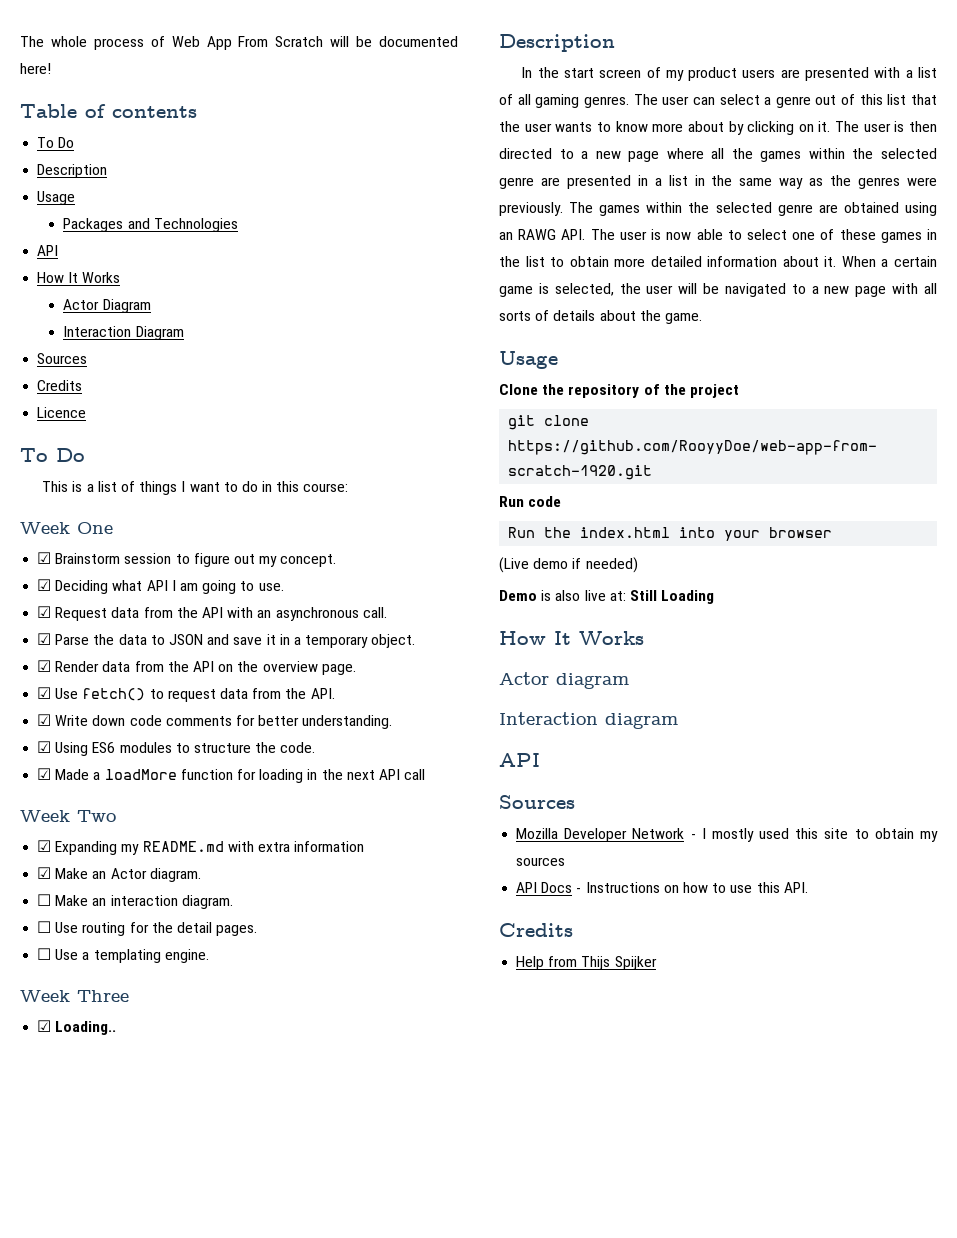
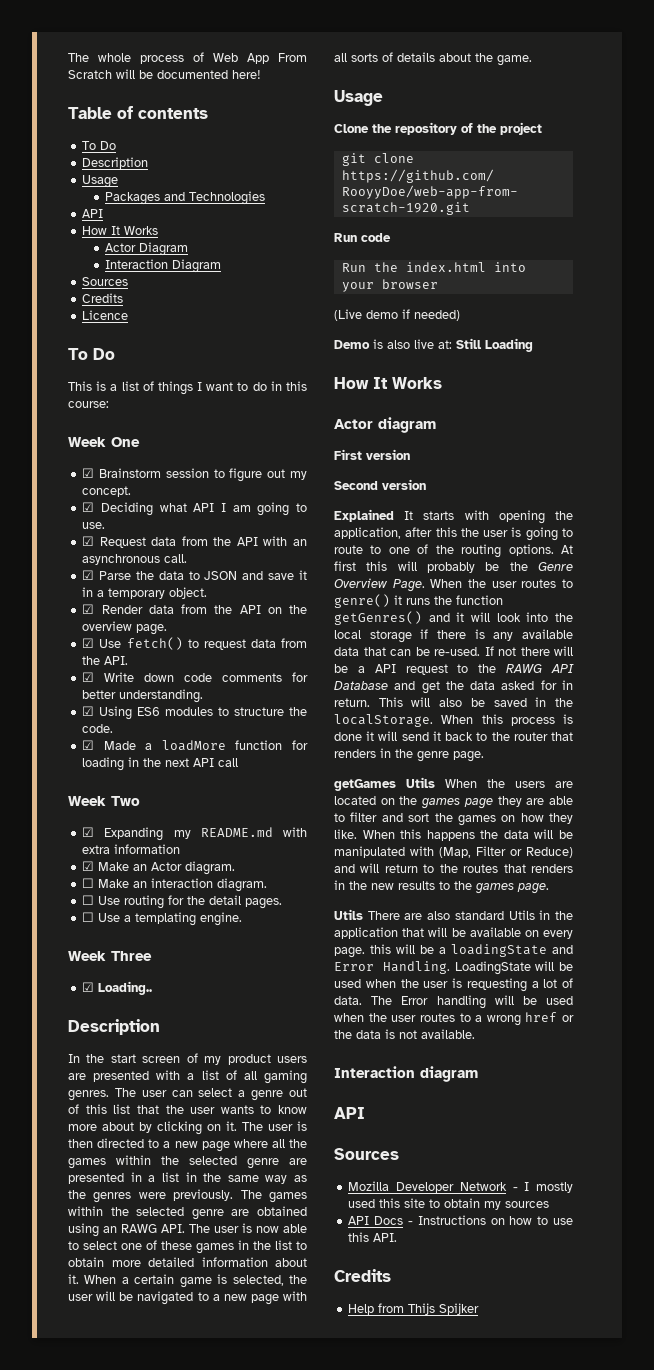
(629, 681) none -> [334,449,410,460] [334,479,426,490] [334,509,573,524] [334,527,573,541] [334,544,573,558] [334,561,573,573] [334,578,573,592] [334,594,503,608] [334,611,573,625] [334,629,573,643] [334,646,573,656] [334,664,574,675] [334,680,573,694] [334,697,573,707] [334,714,573,727] [334,731,573,741] [334,748,484,762] [334,777,573,791] [334,796,573,809] [334,812,573,826] [334,829,573,841] [334,846,573,858] [334,863,573,873] [334,880,549,894] [334,909,573,920] [334,927,573,939] [334,944,573,958] [334,961,573,975] [334,978,573,992] [334,995,573,1009] [334,1012,574,1026] [334,1029,475,1039] // First version // Second version // Explained It starts with opening the application, after this the user is going to route to one of the routing options. At first this will probably be the Genre Overview Page. When the user routes to genre() it runs the function getGenres() and it will look into the local storage if there is any available data that can be re-used. If not there will be a API request to the RAWG API Database and get the data asked for in return. This will also be saved in the localStorage. When this process is done it will send it back to the router that renders in the genre page. // getGames Utils When the users are located on the games page they are able to filter and sort the games on how they like. When this happens the data will be manipulated with (Map, Filter or Reduce) and will return to the routes that renders in the new results to the games page. // Utils There are also standard Utils in the application that will be available on every page. this will be a loadingState and Error Handling. LoadingState will be used when the user is requesting a lot of data. The Error handling will be used when the user routes to a wrong href or the data is not available.

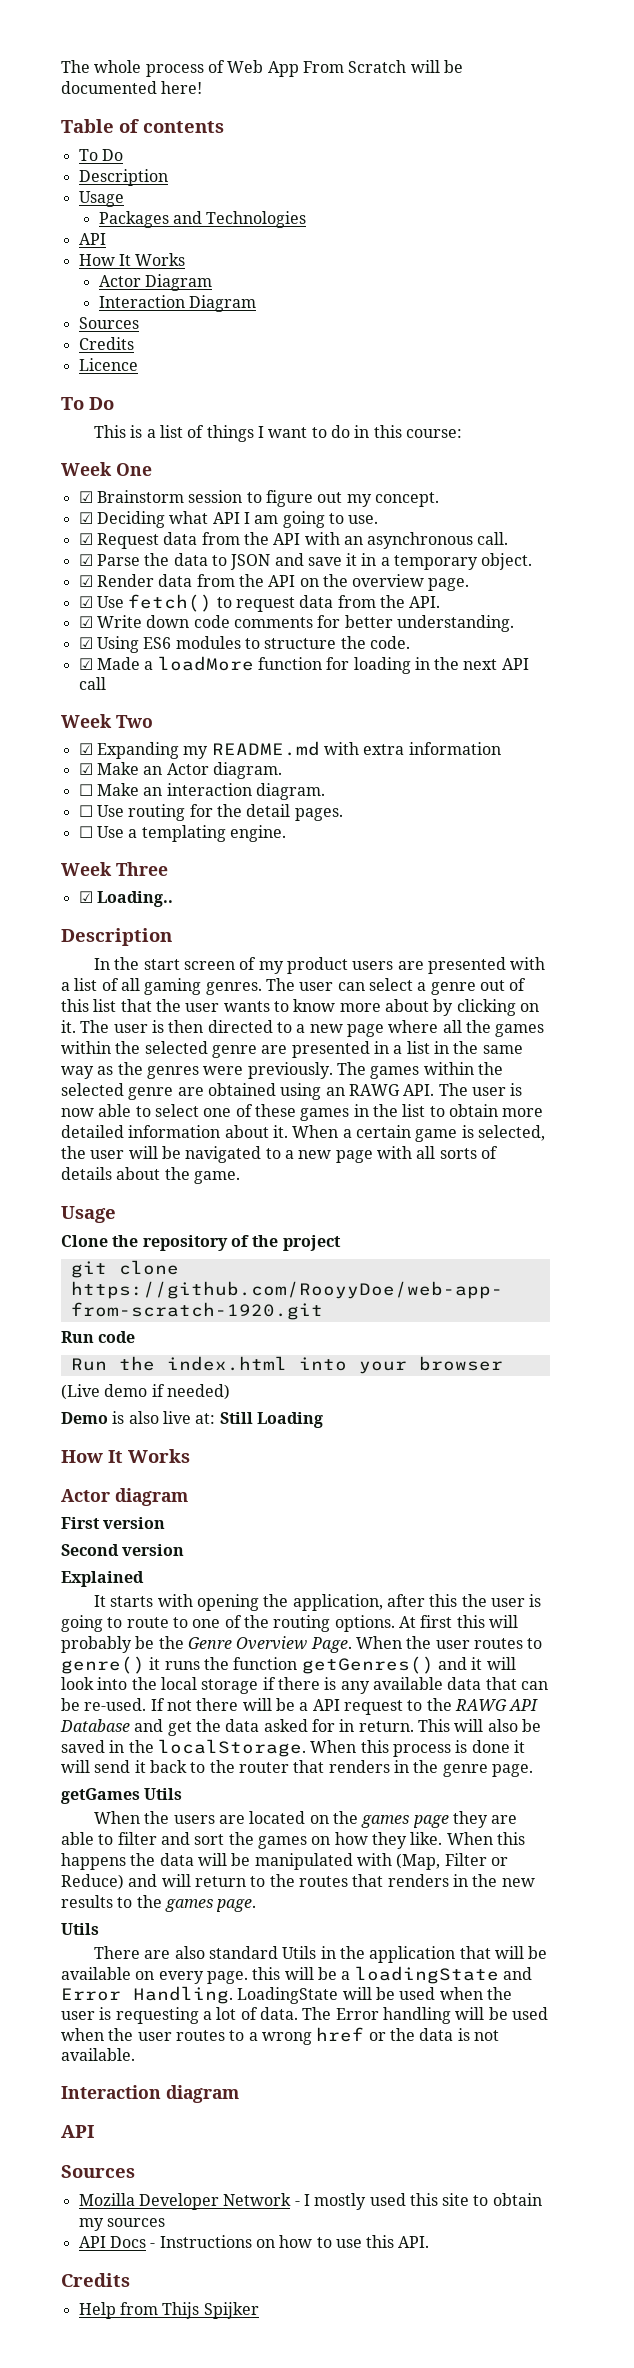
(394, 515) none -> (144, 1579) //
(435, 782) none -> (183, 1794) //
(363, 914) none -> (99, 1929) //

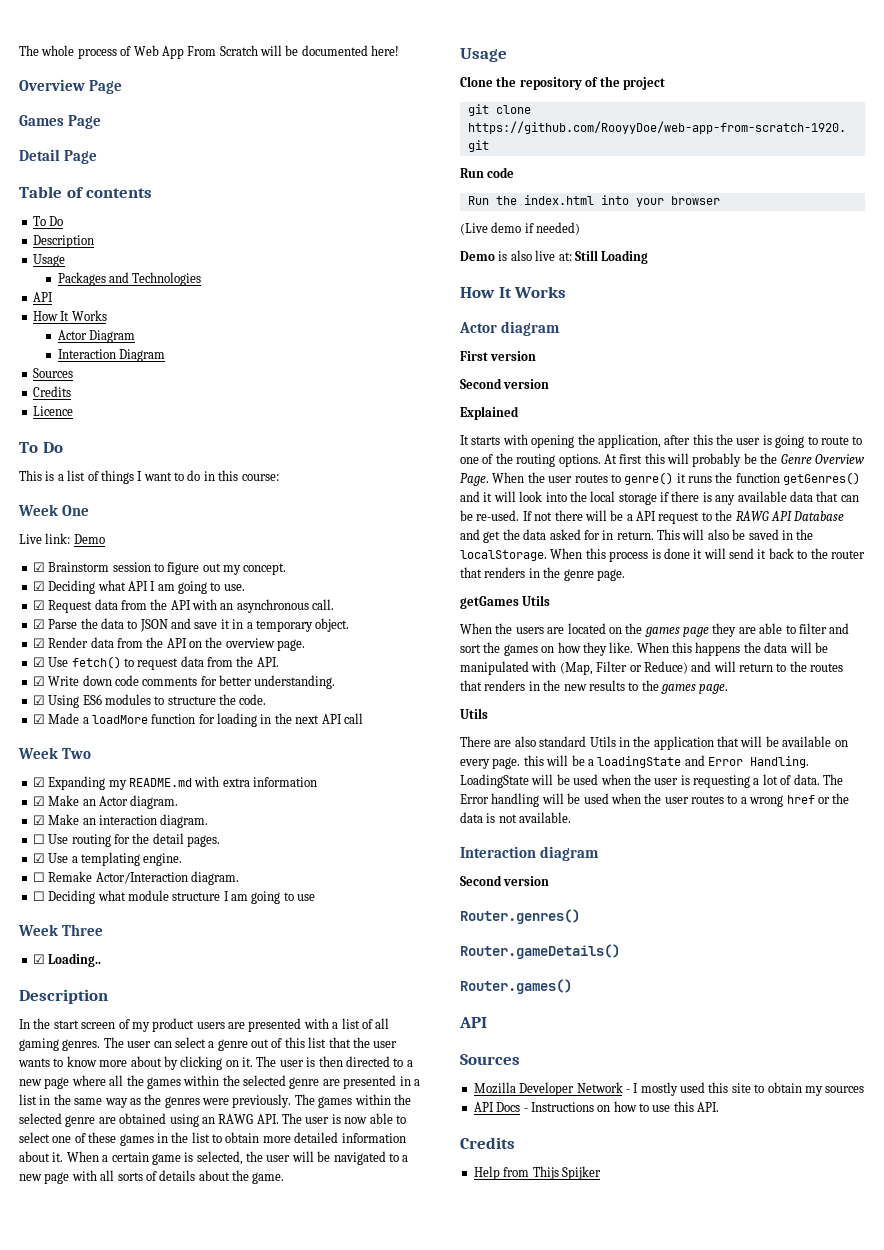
(203, 87) none -> [19,79,122,94] [19,115,101,129] [19,149,97,164] // Overview Page // Games Page // Detail Page
(152, 469) none -> [19,533,105,544] // Live link: Demo
[78,784,93,796] ☐ -> [32,815,45,825] ☑
[78,826,93,838] ☐ -> [32,853,45,863] ☑
(286, 833) none -> [32,871,239,885] [32,890,316,904] // ☐ Remake Actor/Interaction diagram. // ☐ Deciding what module structure I am going to use
(239, 2094) none -> [460,875,550,886] [460,909,580,924] [460,944,620,959] [460,979,572,994] // Second version // Router.genres() // Router.gameDetails() // Router.games()

